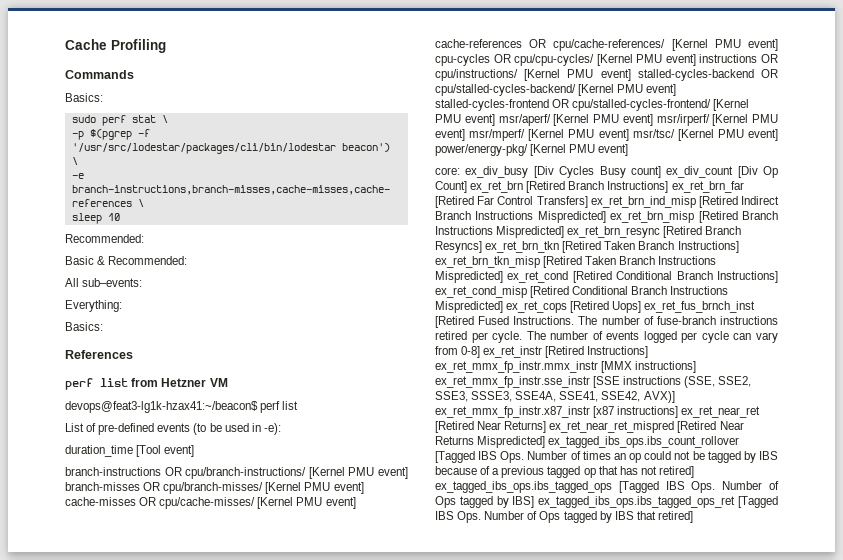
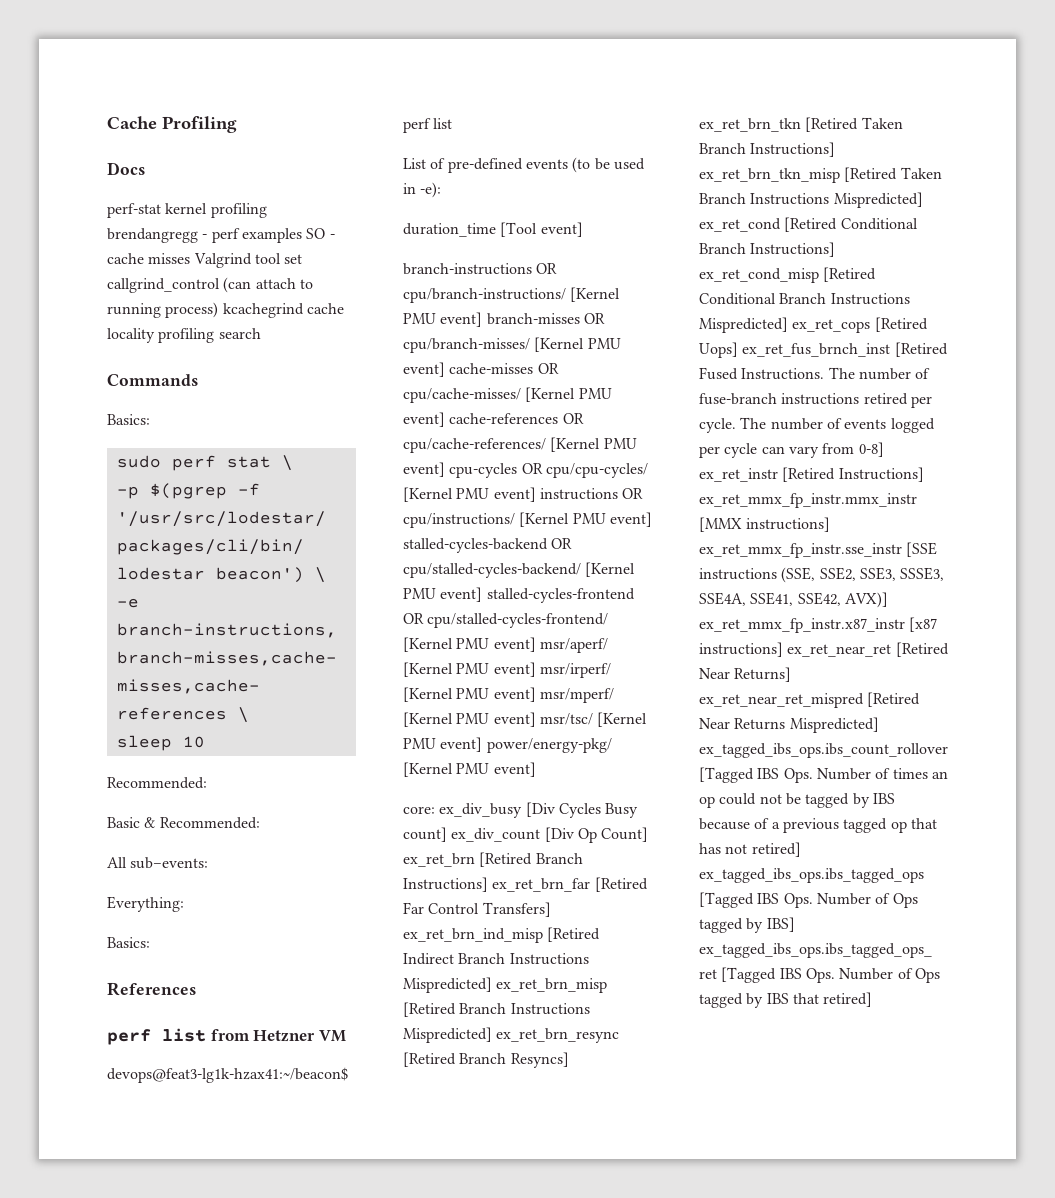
(166, 46) none -> [107,162,145,175] [107,203,267,218] [107,228,335,243] [107,253,303,268] [107,277,313,293] [107,302,344,318] [107,328,261,343] // Docs // perf-stat kernel profiling brendangregg - perf examples SO - cache misses Valgrind tool set callgrind_control (can attach to running process) kcachegrind cache locality profiling search

